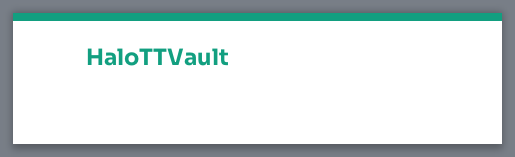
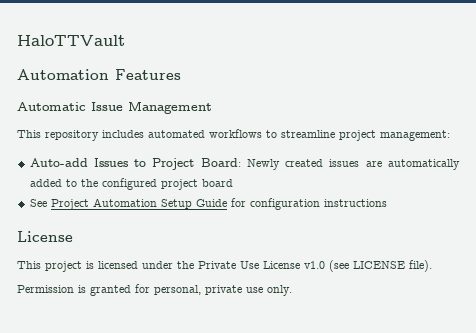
(229, 57) none -> [17,69,181,80] [17,101,212,114] [17,129,450,141] [29,158,461,170] [29,178,233,190] [29,198,387,210] [17,231,73,242] [17,260,432,272] [17,284,292,296] // Automation Features // Automatic Issue Management // This repository includes automated workflows to streamline project management: // Auto-add Issues to Project Board: Newly created issues are automatically added to the configured project board // See Project Automation Setup Guide for configuration instructions // License // This project is licensed under the Private Use License v1.0 (see LICENSE file). // Permission is granted for personal, private use only.

